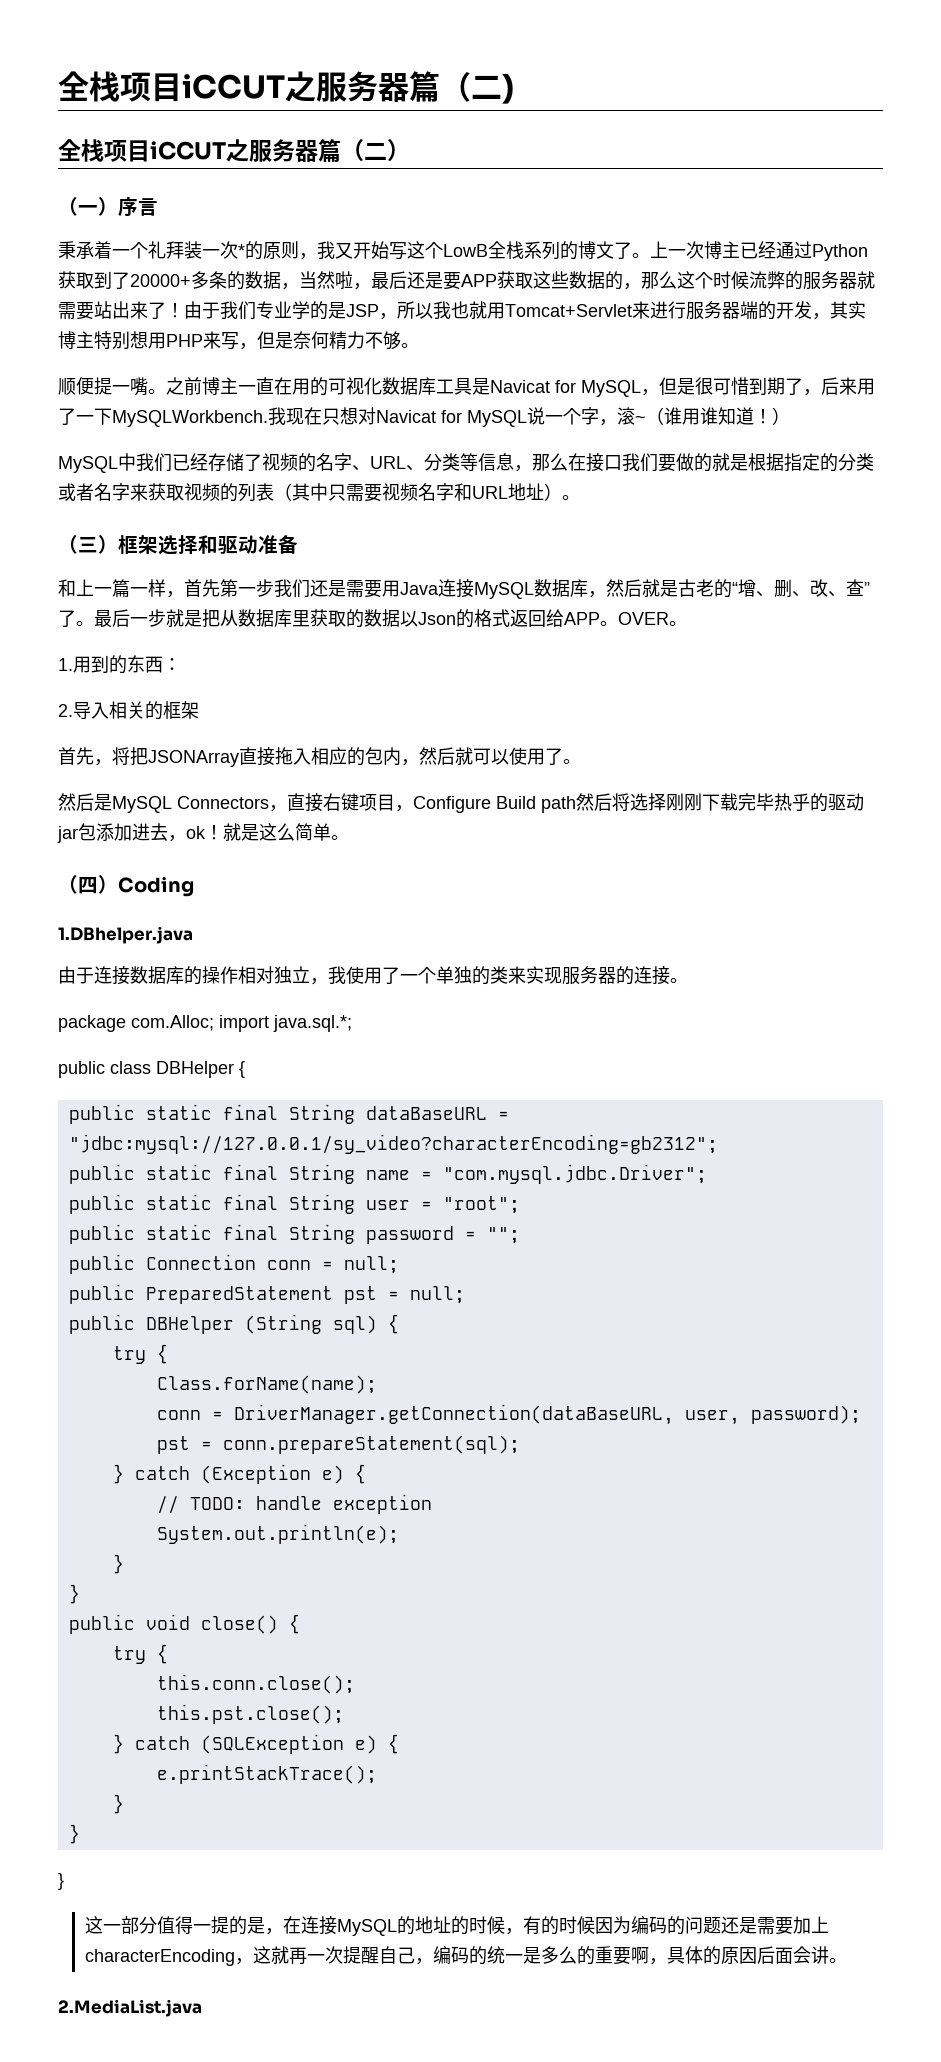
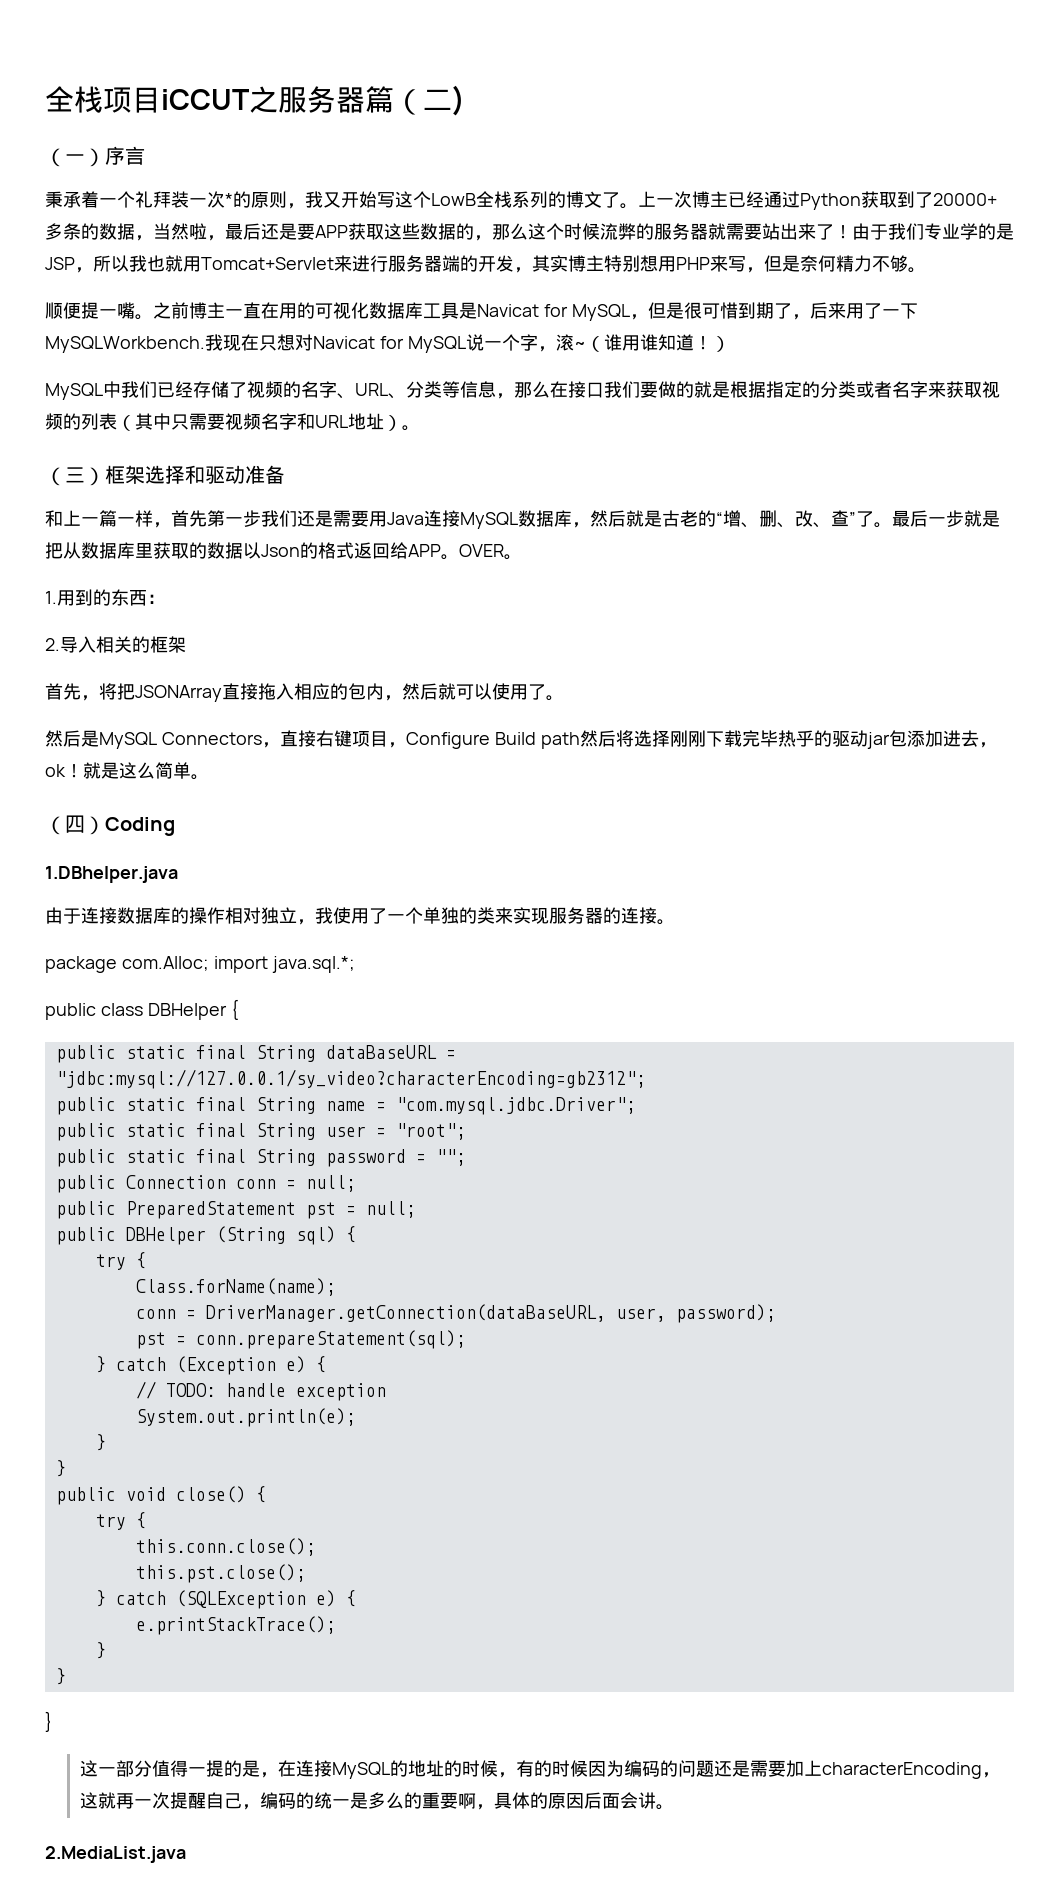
[58,71,514,104] [58,139,410,162] 全栈项目iCCUT之服务器篇（二) // 全栈项目iCCUT之服务器篇（二） -> [45,85,465,116] 全栈项目iCCUT之服务器篇（二)

